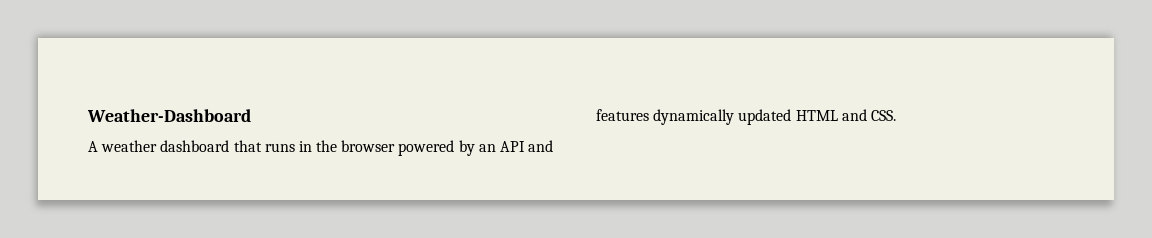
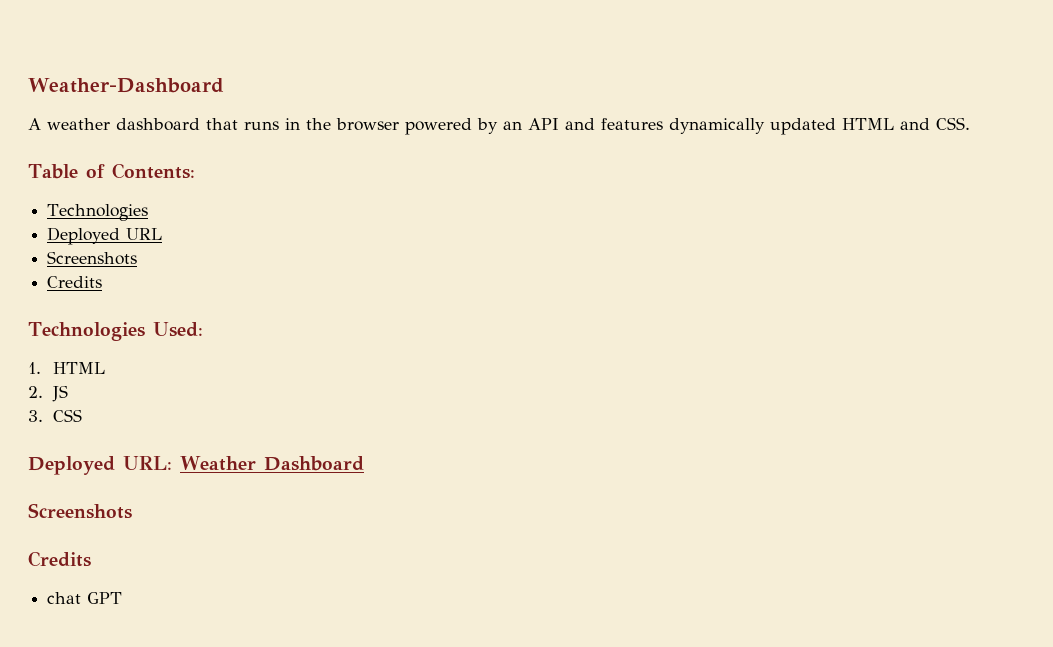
(896, 115) none -> [28,163,195,179] [47,204,149,221] [47,227,163,245] [47,251,138,265] [47,276,103,288] [28,322,203,341] [28,362,105,374] [28,385,68,402] [28,409,82,422] [28,456,364,475] [28,503,132,519] [28,551,91,567] [47,592,123,604] // Table of Contents: // Technologies // Deployed URL // Screenshots // Credits // Technologies Used: // 1. HTML // 2. JS // 3. CSS // Deployed URL: Weather Dashboard // Screenshots // Credits // chat GPT

